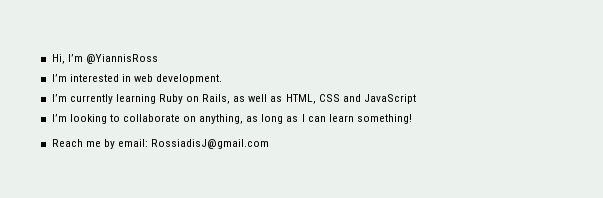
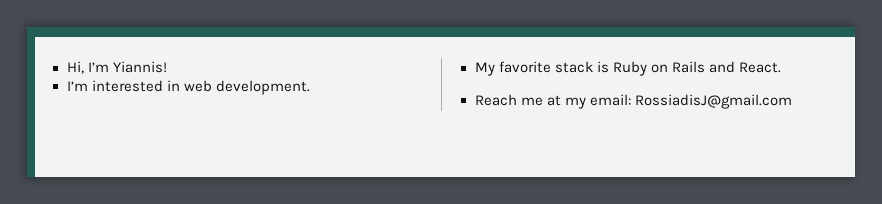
[85,54,158,64] @YiannisRoss -> [112,61,167,73] Yiannis!
[51,94,416,104] [51,114,412,124] I’m currently learning Ruby on Rails, as well as HTML, CSS and JavaScript // I’m looking to collaborate on anything, as long as I can learn something! -> [474,61,781,76] My favorite stack is Ruby on Rails and React.
[103,139,115,149] by -> [546,95,586,109] at my

